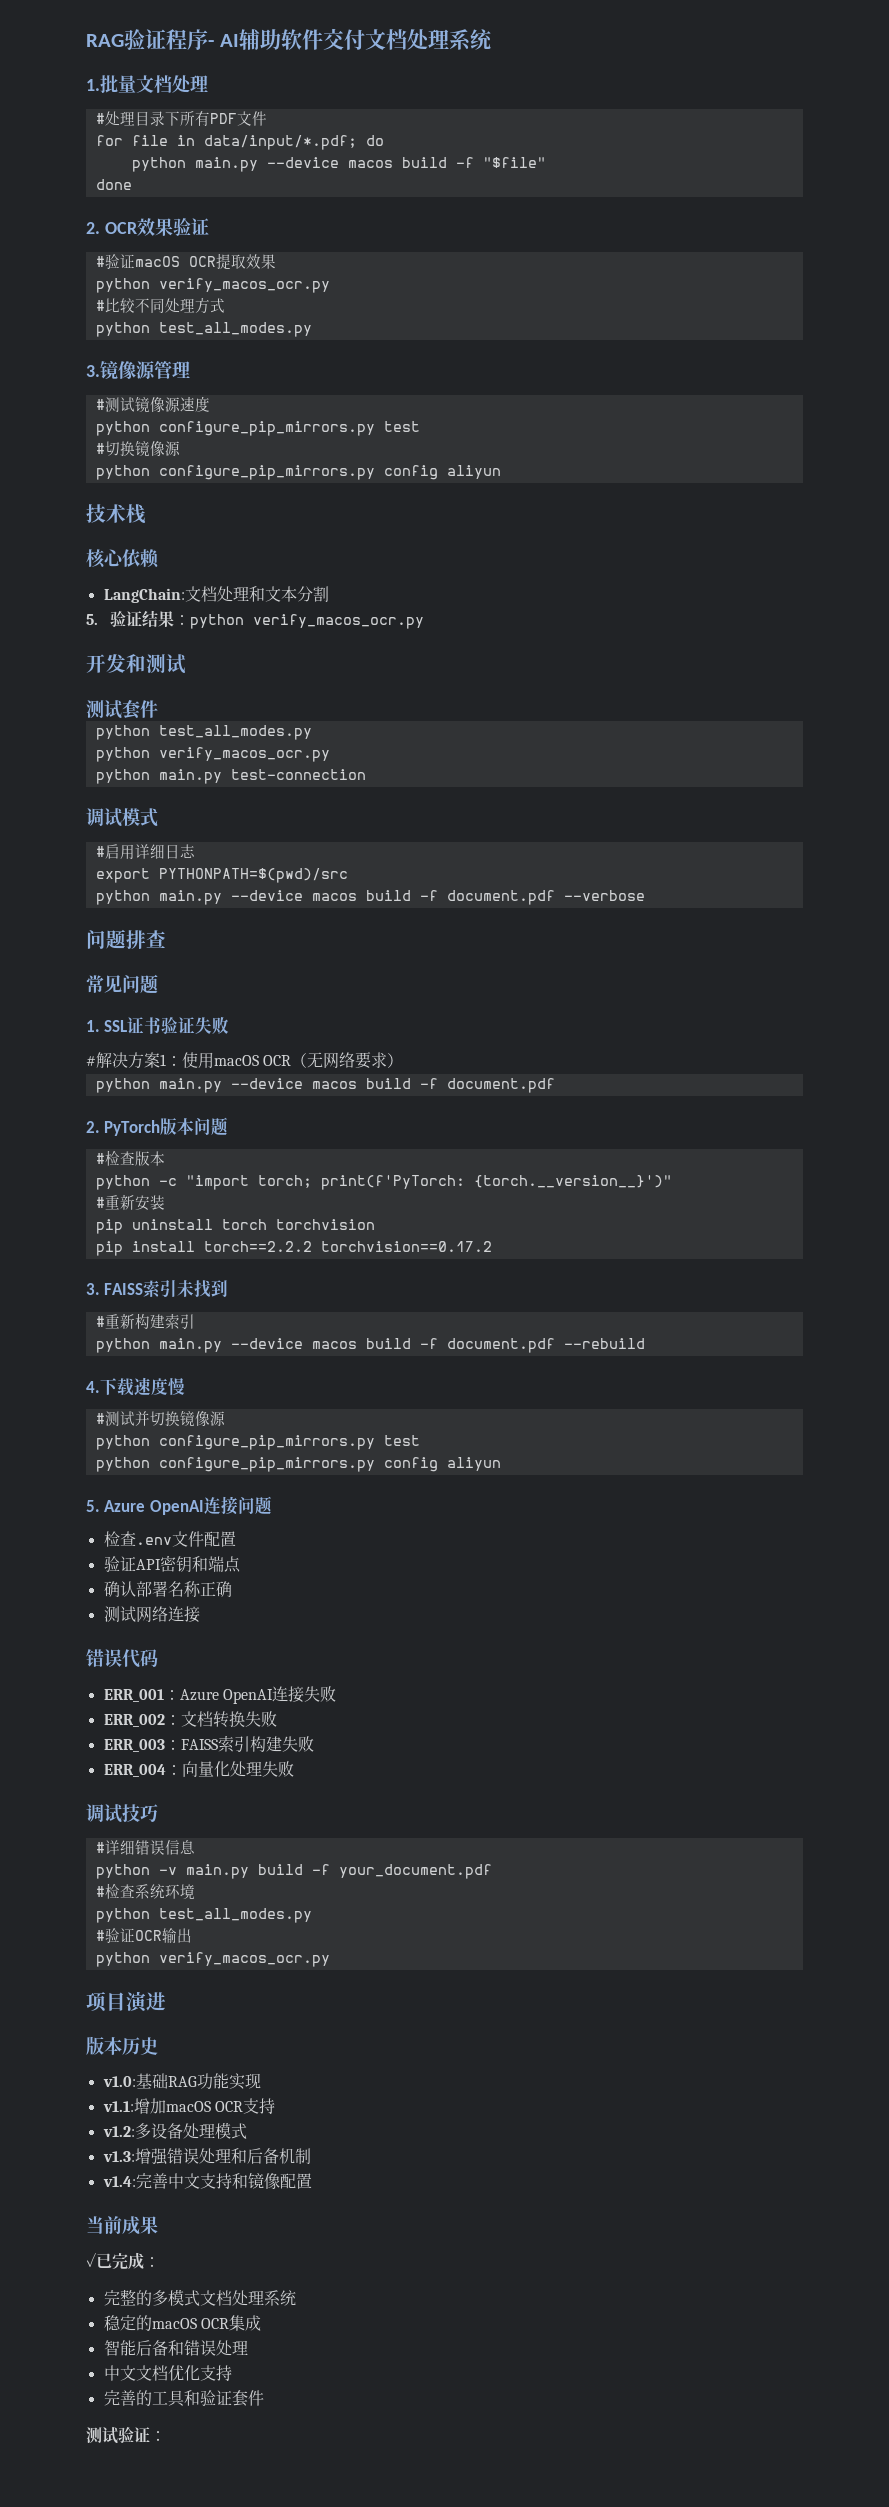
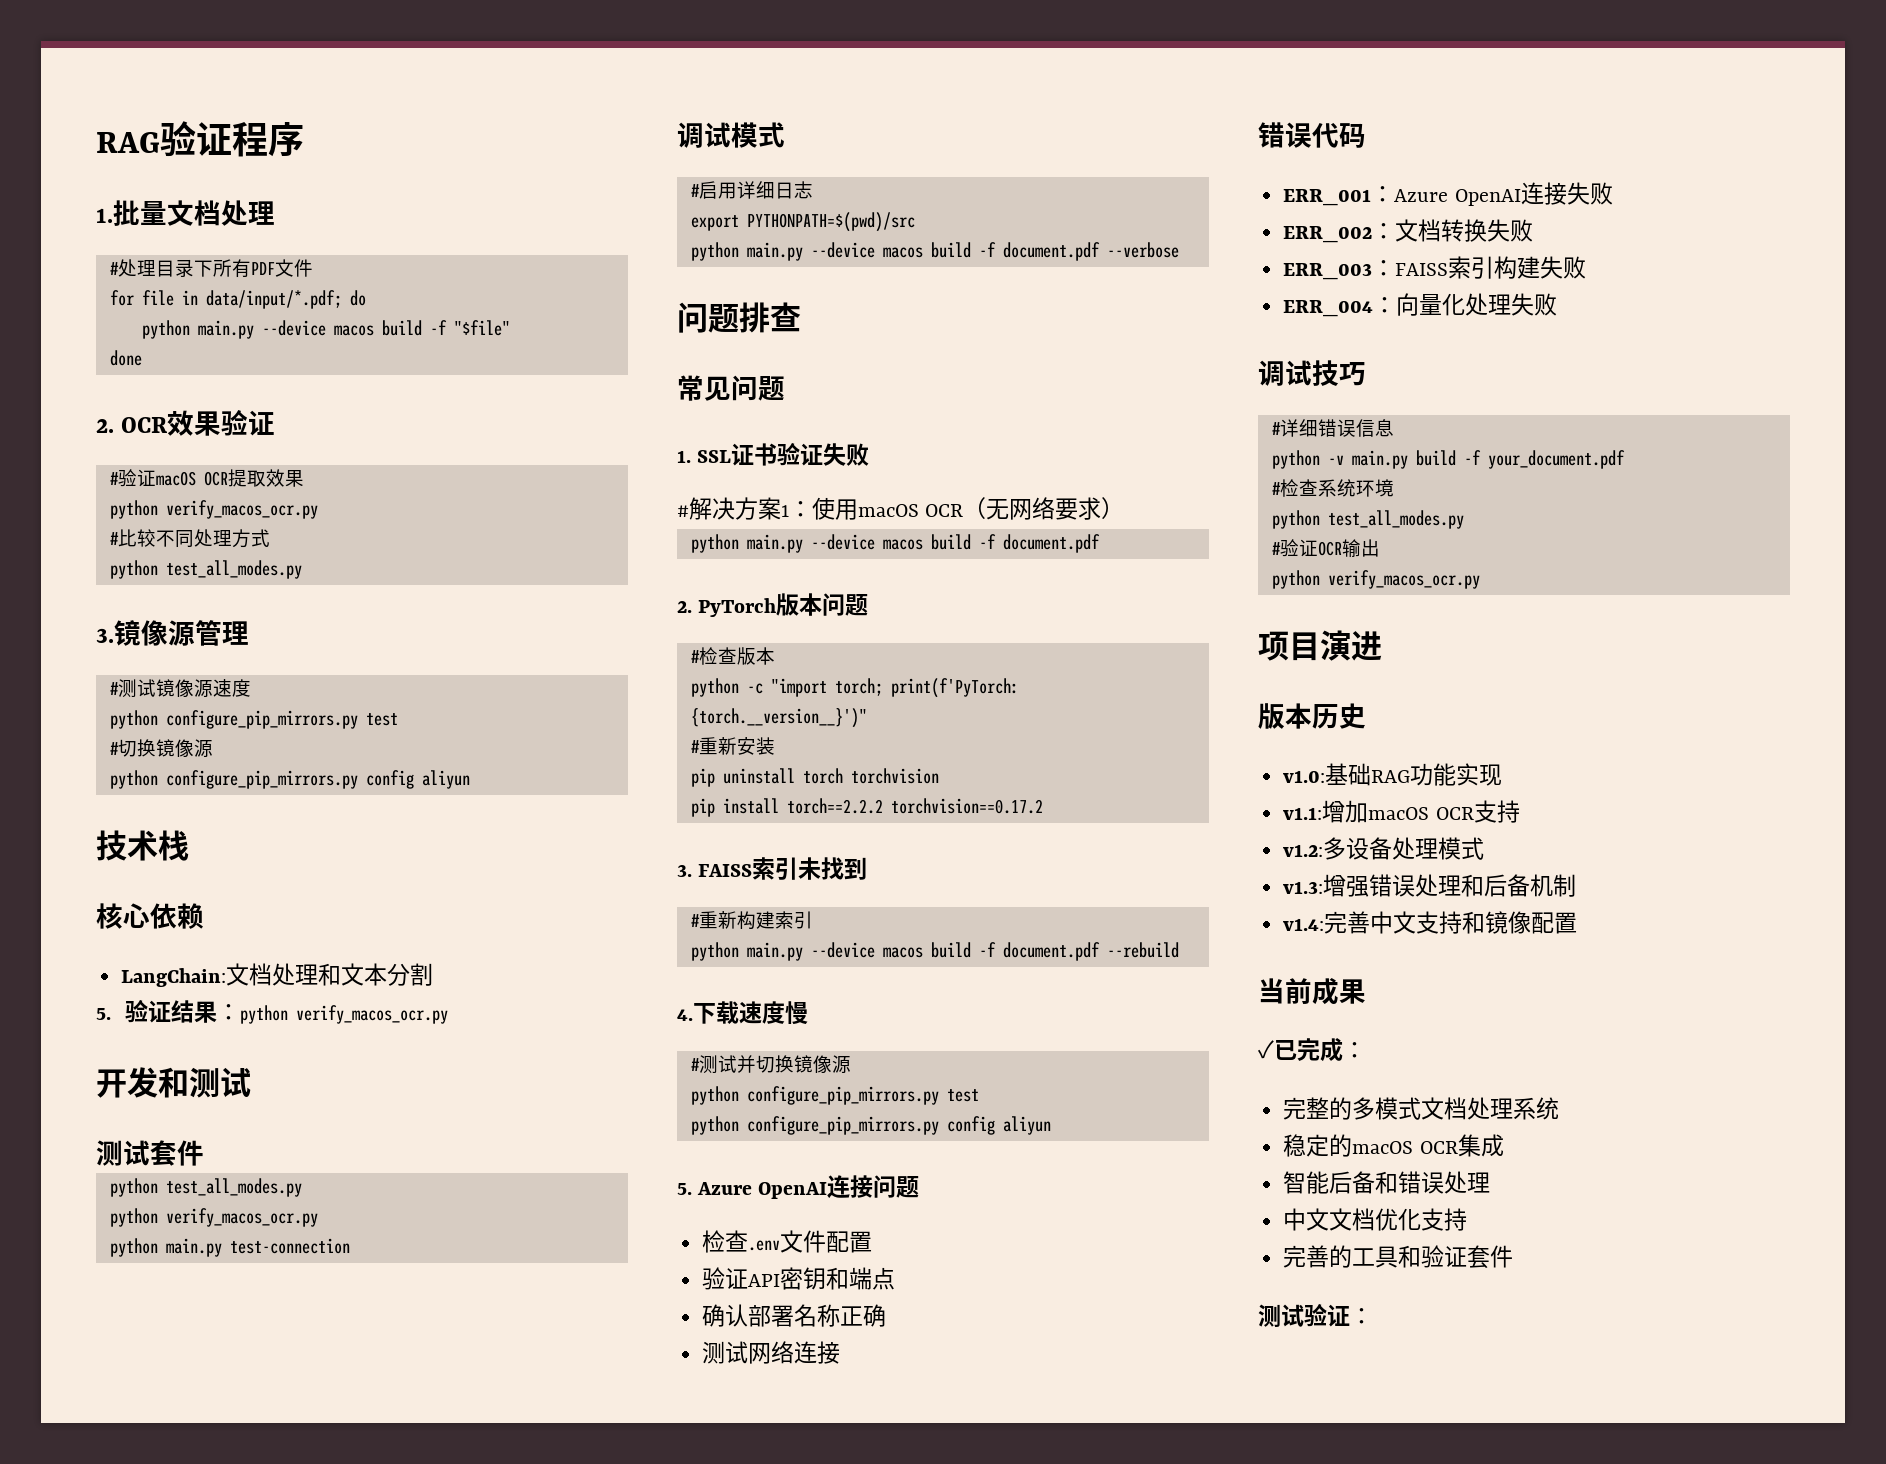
[208,28,492,51] - AI辅助软件交付文档处理系统 -> (304, 139) none

